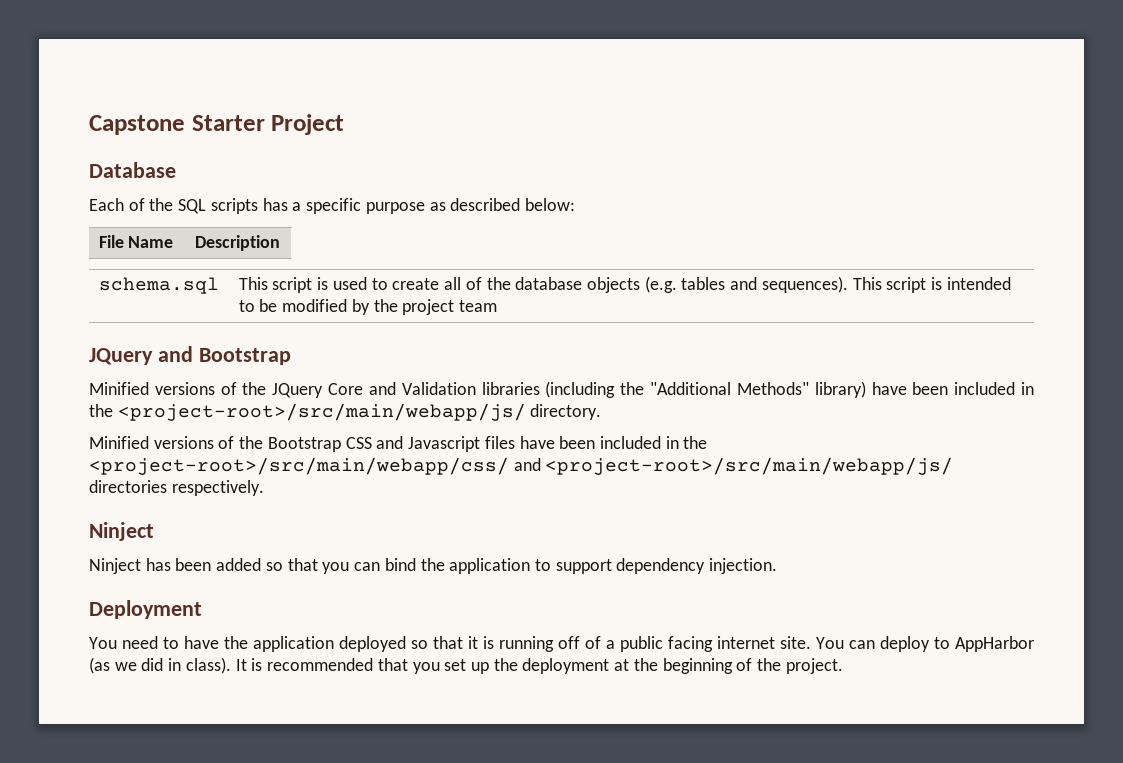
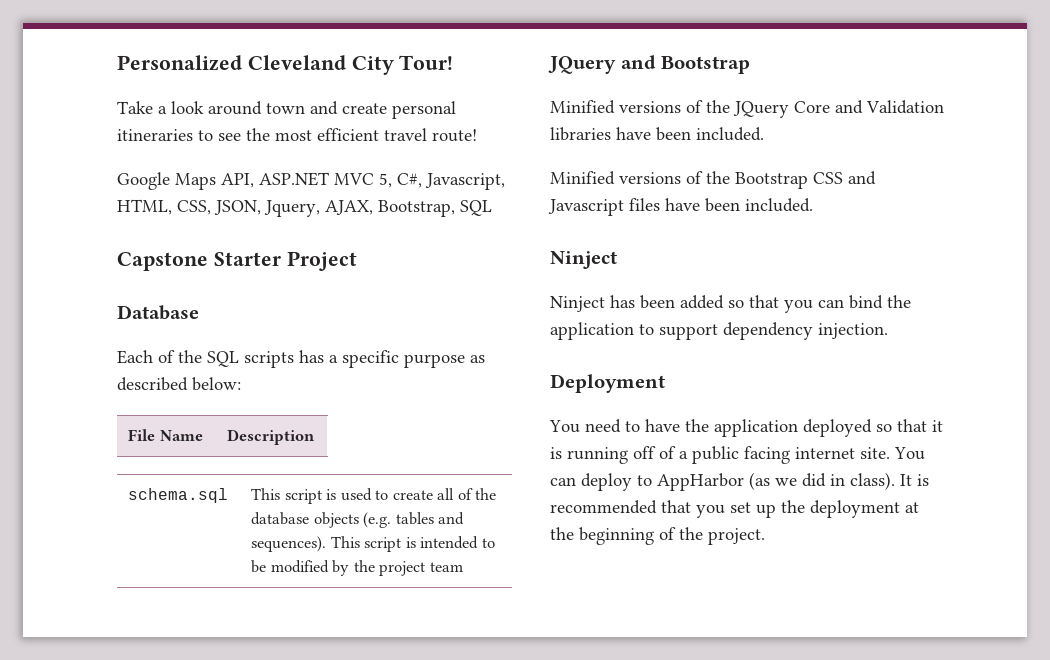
(89, 125) none -> [117,55,454,75] [117,101,456,119] [117,128,477,142] [117,172,505,190] [117,199,492,217] Personalized Cleveland City Tour! // Take a look around town and create personal itineraries to see the most efficient travel route! // Google Maps API, ASP.NET MVC 5, C#, Javascript, HTML, CSS, JSON, Jquery, AJAX, Bootstrap, SQL //
[545,381,1035,398] [89,403,602,421] (including the "Additional Methods" library) have been included in the <project-root>/src/main/webapp/js/ directory. -> [616,127,764,141] have been included.
[599,436,708,449] [89,457,954,475] [89,480,264,496] included in the <project-root>/src/main/webapp/css/ and <project-root>/src/main/webapp/js/ directories respectively. -> [745,198,813,212] included.

